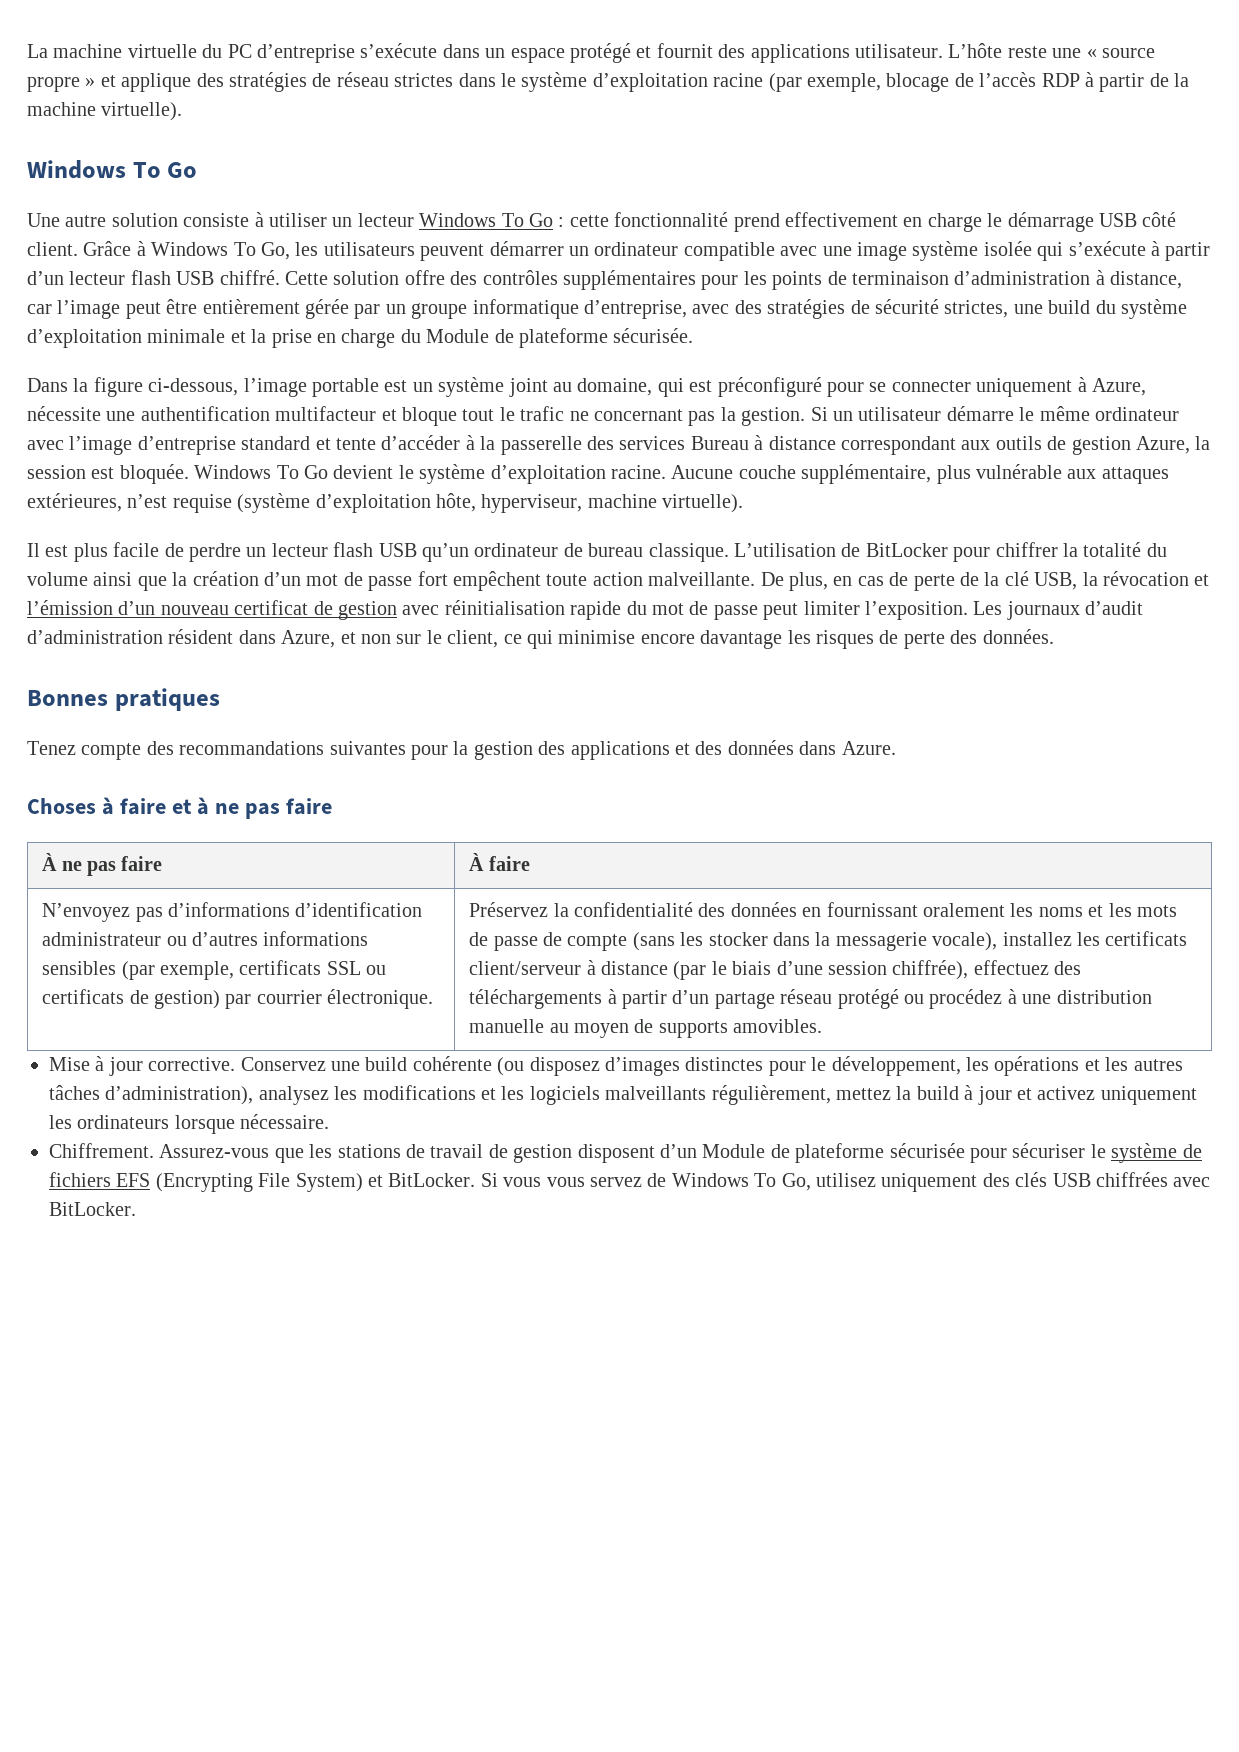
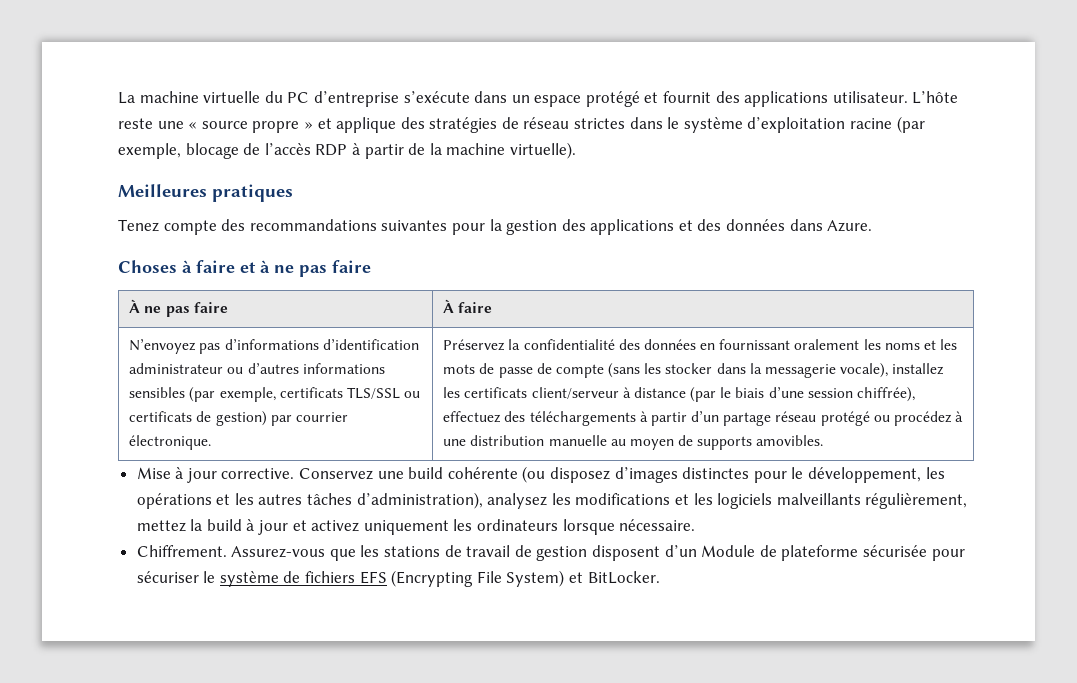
[27,160,198,179] [27,212,1177,232] [27,241,1211,261] [27,270,1183,290] [27,299,1187,319] [27,328,694,348] [27,377,1146,397] [27,406,1179,426] [27,435,1211,455] [27,464,1169,484] [27,493,744,513] [27,542,1167,562] [27,571,1210,591] [27,600,1144,620] [27,629,1054,649] [27,690,108,706] Windows To Go // Une autre solution consiste à utiliser un lecteur Windows To Go : cette fonctionnalité prend effectivement en charge le démarrage USB côté client. Grâce à Windows To Go, les utilisateurs peuvent démarrer un ordinateur compatible avec une image système isolée qui s’exécute à partir d’un lecteur flash USB chiffré. Cette solution offre des contrôles supplémentaires pour les points de terminaison d’administration à distance, car l’image peut être entièrement gérée par un groupe informatique d’entreprise, avec des stratégies de sécurité strictes, une build du système d’exploitation minimale et la prise en charge du Module de plateforme sécurisée. // Dans la figure ci-dessous, l’image portable est un système joint au domaine, qui est préconfiguré pour se connecter uniquement à Azure, nécessite une authentification multifacteur et bloque tout le trafic ne concernant pas la gestion. Si un utilisateur démarre le même ordinateur avec l’image d’entreprise standard et tente d’accéder à la passerelle des services Bureau à distance correspondant aux outils de gestion Azure, la session est bloquée. Windows To Go devient le système d’exploitation racine. Aucune couche supplémentaire, plus vulnérable aux attaques extérieures, n’est requise (système d’exploitation hôte, hyperviseur, machine virtuelle). // Il est plus facile de perdre un lecteur flash USB qu’un ordinateur de bureau classique. L’utilisation de BitLocker pour chiffrer la totalité du volume ainsi que la création d’un mot de passe fort empêchent toute action malveillante. De plus, en cas de perte de la clé USB, la révocation et l’émission d’un nouveau certificat de gestion avec réinitialisation rapide du mot de passe peut limiter l’exposition. Les journaux d’audit d’administration résident dans Azure, et non sur le client, ce qui minimise encore davantage les risques de perte des données. // Bonnes -> [118,184,207,197] Meilleures
[326,961,361,975] SSL -> [346,387,400,399] TLS/SSL
[480,1172,1211,1192] [49,1202,136,1216] Si vous vous servez de Windows To Go, utilisez uniquement des clés USB chiffrées avec BitLocker. -> (660, 577) none

